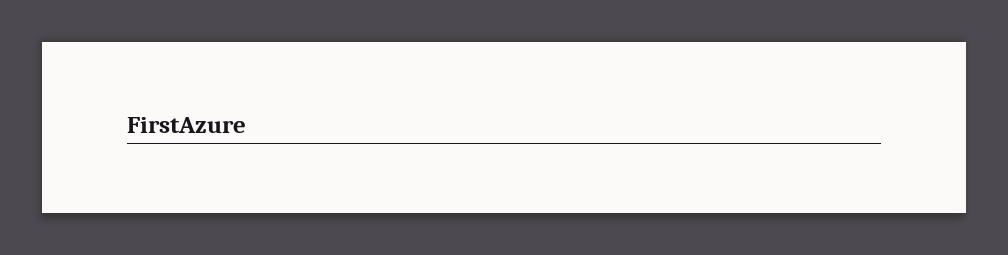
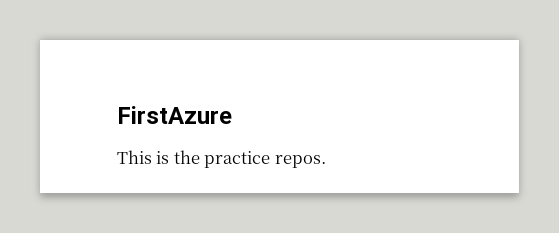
(246, 125) none -> [117,150,326,168] // This is the practice repos.

